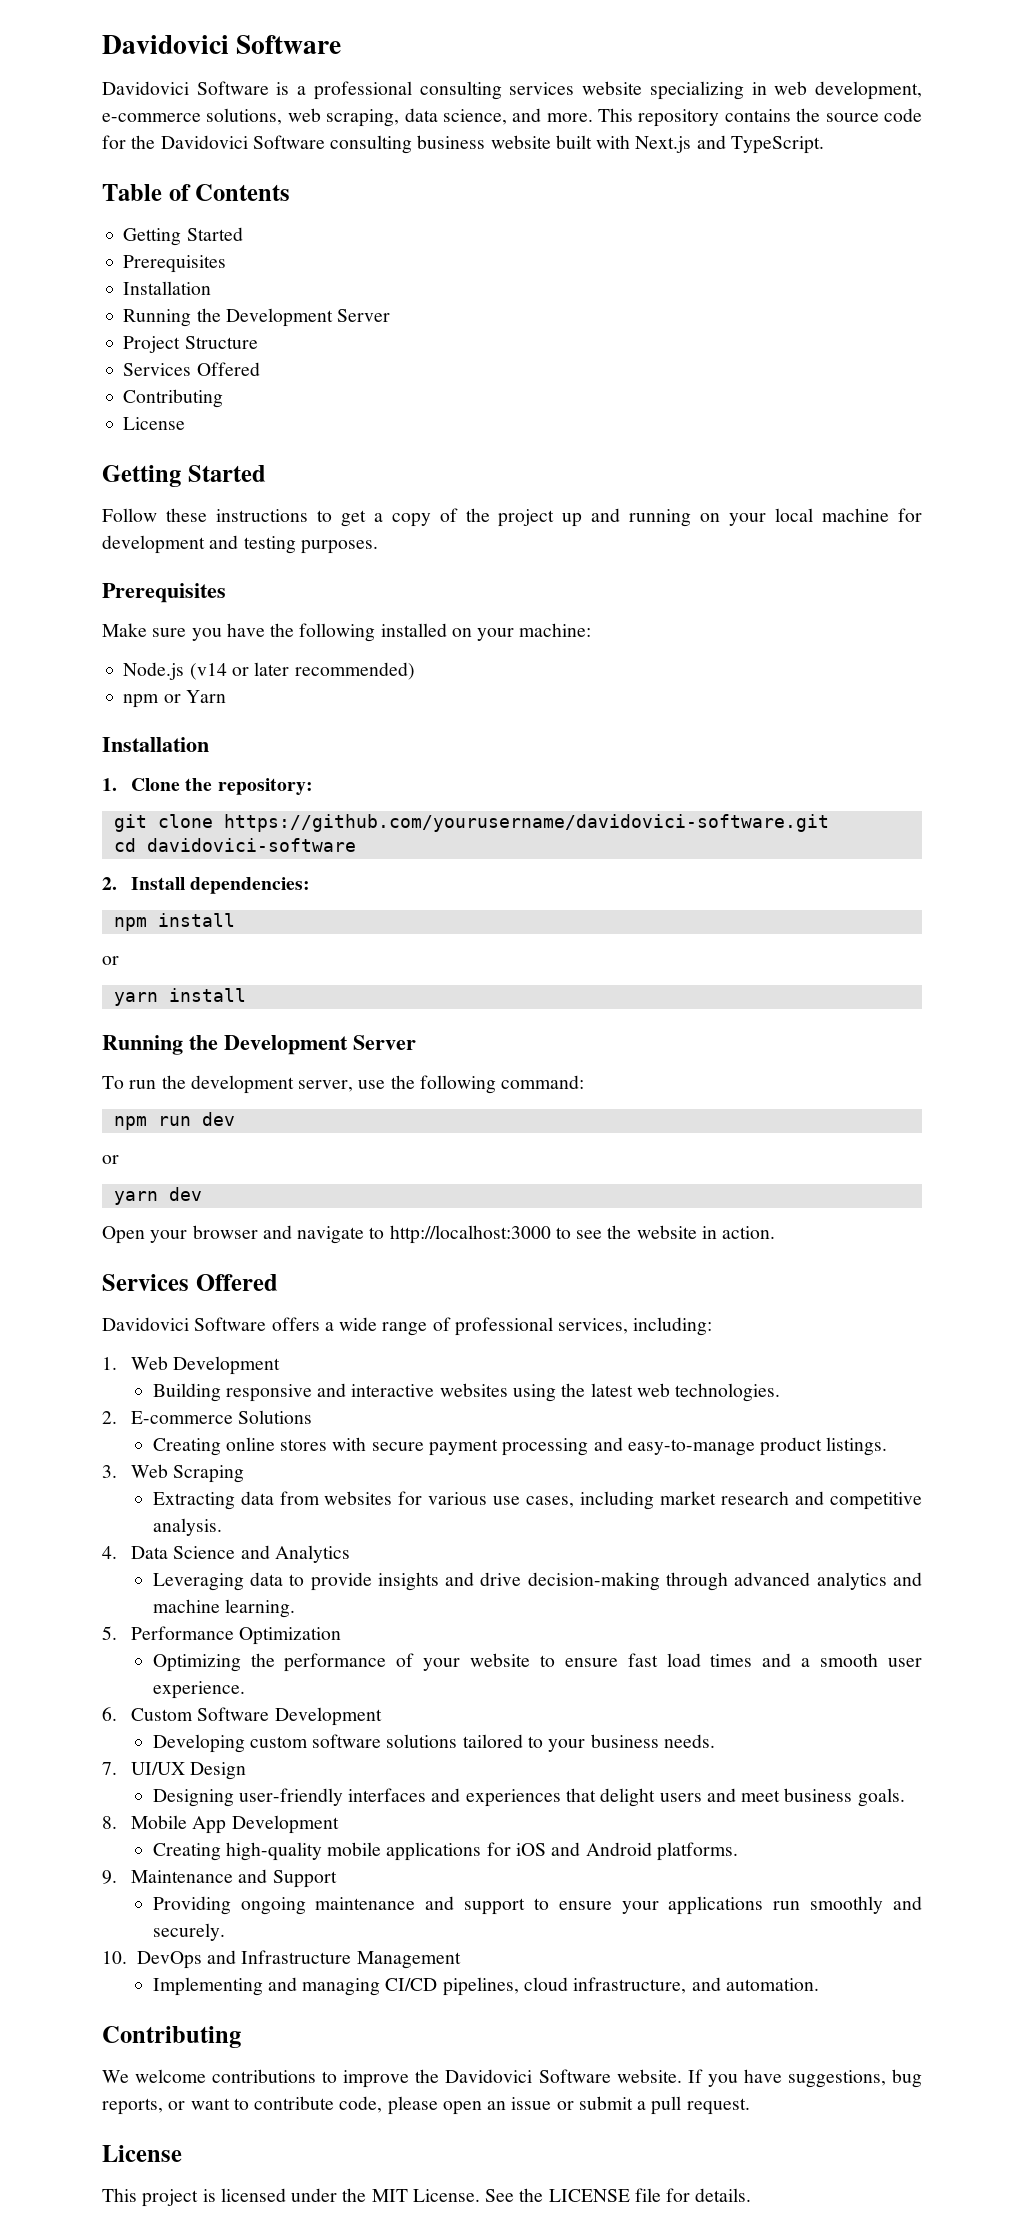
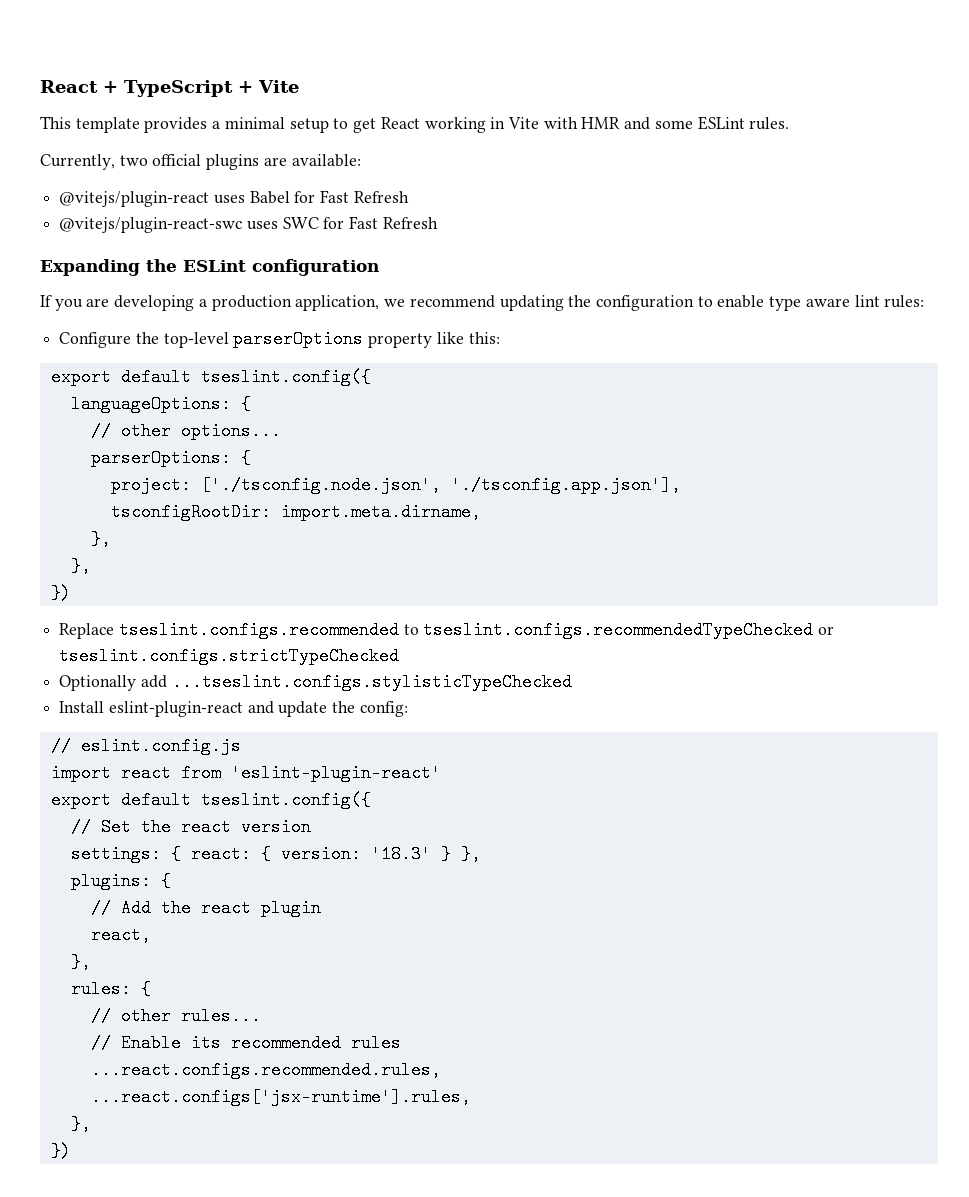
[102,35,342,54] [102,81,923,100] [102,108,922,127] [102,135,824,154] [102,184,291,201] [123,227,243,246] [123,255,227,273] [123,281,212,295] [123,308,391,327] [123,336,258,353] [123,362,260,376] [123,389,224,408] [123,417,186,430] [102,465,266,487] [102,508,923,527] [102,535,378,554] [102,583,226,603] [102,623,592,642] [123,662,415,680] [123,690,226,708] [102,737,209,752] [102,778,313,795] [113,814,829,832] [113,838,356,852] [102,877,311,894] [113,913,235,931] [102,956,119,965] [113,988,246,1006] [102,1035,416,1055] [102,1075,585,1094] [113,1112,235,1130] [102,1155,119,1164] [113,1187,202,1205] [102,1225,776,1244] [102,1274,278,1291] [102,1317,713,1336] [102,1356,281,1375] [152,1383,781,1402] [102,1410,313,1424] [152,1437,888,1456] [102,1464,245,1483] [152,1491,922,1510] [152,1518,222,1536] [102,1545,350,1563] [152,1572,922,1591] [152,1599,295,1618] [102,1626,342,1645] [152,1653,923,1672] [152,1681,245,1699] [102,1707,382,1726] [152,1734,715,1753] [102,1762,247,1780] [152,1788,905,1807] [102,1815,339,1834] [152,1842,738,1861] [102,1869,337,1888] [152,1896,923,1915] [152,1923,225,1941] [102,1950,461,1969] [152,1977,819,1996] [102,2026,241,2048] [102,2069,923,2088] [102,2096,750,2115] [102,2145,182,2162] [102,2188,752,2207] Davidovici Software // Davidovici Software is a professional consulting services website specializing in web development, e-commerce solutions, web scraping, data science, and more. This repository contains the source code for the Davidovici Software consulting business website built with Next.js and TypeScript. // Table of Contents // Getting Started // Prerequisites // Installation // Running the Development Server // Project Structure // Services Offered // Contributing // License // Getting Started // Follow these instructions to get a copy of the project up and running on your local machine for development and testing purposes. // Prerequisites // Make sure you have the following installed on your machine: // Node.js (v14 or later recommended) // npm or Yarn // Installation // 1. Clone the repository: // git clone https://github.com/yourusername/davidovici-software.git // cd davidovici-software // 2. Install dependencies: // npm install // or // yarn install // Running the Development Server // To run the development server, use the following command: // npm run dev // or // yarn dev // Open your browser and navigate to http://localhost:3000 to see the website in action. // Services Offered // Davidovici Software offers a wide range of professional services, including: // 1. Web Development // Building responsive and interactive websites using the latest web technologies. // 2. E-commerce Solutions // Creating online stores with secure payment processing and easy-to-manage product listings. // 3. Web Scraping // Extracting data from websites for various use cases, including market research and competitive analysis. // 4. Data Science and Analytics // Leveraging data to provide insights and drive decision-making through advanced analytics and machine learning. // 5. Performance Optimization // Optimizing the performance of your website to ensure fast load times and a smooth user experience. // 6. Custom Software Development // Developing custom software solutions tailored to your business needs. // 7. UI/UX Design // Designing user-friendly interfaces and experiences that delight users and meet business goals. // 8. Mobile App Development // Creating high-quality mobile applications for iOS and Android platforms. // 9. Maintenance and Support // Providing ongoing maintenance and support to ensure your applications run smoothly and securely. // 10. DevOps and Infrastructure Management // Implementing and managing CI/CD pipelines, cloud infrastructure, and automation. // Contributing // We welcome contributions to improve the Davidovici Software website. If you have suggestions, bug reports, or want to contribute code, please open an issue or submit a pull request. // License // This project is licensed under the MIT License. See the LICENSE file for details. -> [40,80,299,97] [40,116,790,133] [40,154,361,170] [59,190,409,207] [59,216,438,233] [40,259,379,276] [40,295,925,311] [59,330,500,348] [50,368,371,386] [70,395,251,413] [90,422,281,440] [90,449,251,467] [110,476,681,494] [110,503,481,521] [90,530,111,548] [70,557,91,575] [50,584,71,602] [59,621,835,639] [59,647,400,665] [59,673,572,691] [59,701,408,717] [50,737,241,755] [50,764,441,782] [50,791,371,809] [70,818,311,836] [70,845,481,863] [70,872,171,890] [90,899,321,917] [90,926,151,944] [70,953,91,971] [70,980,151,998] [90,1007,261,1025] [90,1034,401,1052] [90,1061,441,1079] [90,1088,471,1106] [70,1115,91,1133] [50,1142,71,1160] React + TypeScript + Vite // This template provides a minimal setup to get React working in Vite with HMR and some ESLint rules. // Currently, two official plugins are available: // @vitejs/plugin-react uses Babel for Fast Refresh // @vitejs/plugin-react-swc uses SWC for Fast Refresh // Expanding the ESLint configuration // If you are developing a production application, we recommend updating the configuration to enable type aware lint rules: // Configure the top-level parserOptions property like this: // export default tseslint.config({ // languageOptions: { // // other options... // parserOptions: { // project: ['./tsconfig.node.json', './tsconfig.app.json'], // tsconfigRootDir: import.meta.dirname, // }, // }, // }) // Replace tseslint.configs.recommended to tseslint.configs.recommendedTypeChecked or tseslint.configs.strictTypeChecked // Optionally add ...tseslint.configs.stylisticTypeChecked // Install eslint-plugin-react and update the config: // // eslint.config.js // import react from 'eslint-plugin-react' // export default tseslint.config({ // // Set the react version // settings: { react: { version: '18.3' } }, // plugins: { // // Add the react plugin // react, // }, // rules: { // // other rules... // // Enable its recommended rules // ...react.configs.recommended.rules, // ...react.configs['jsx-runtime'].rules, // }, // })

